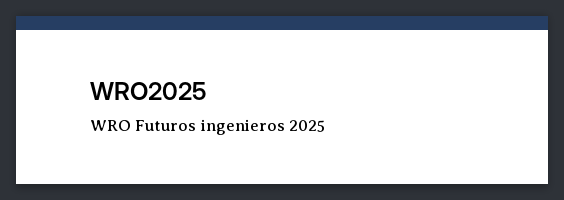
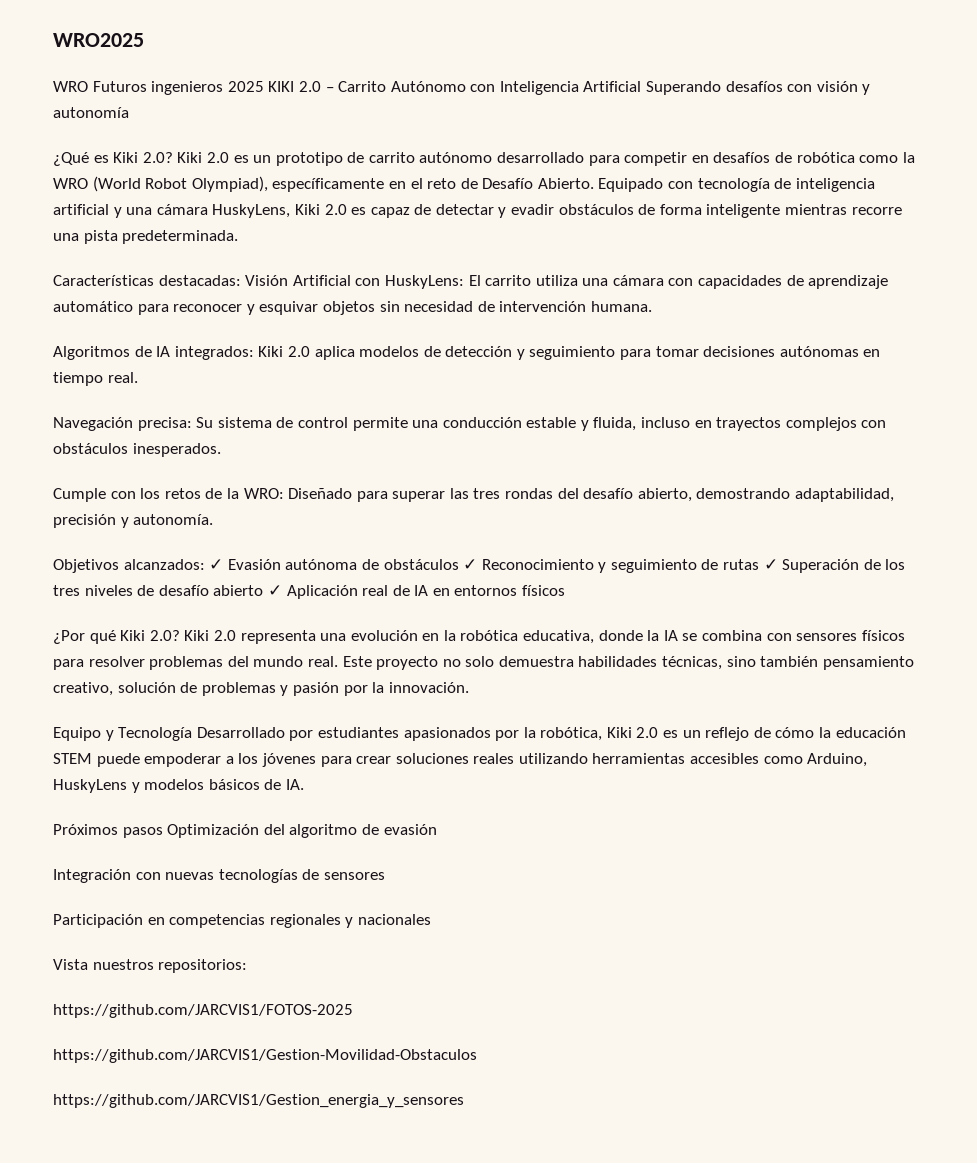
(326, 126) none -> [268,81,871,95] [53,107,129,118] [53,152,915,166] [53,176,875,192] [53,204,902,218] [53,230,239,244] [53,275,889,289] [53,301,652,315] [53,346,881,360] [53,372,138,386] [53,417,887,431] [53,443,221,457] [53,488,895,502] [53,514,214,528] [53,559,906,573] [53,585,566,599] [53,630,905,644] [53,656,914,670] [53,682,469,696] [53,727,906,741] [53,753,868,767] [53,779,304,793] [53,824,437,838] [53,869,385,883] [53,914,431,928] [53,959,248,973] [53,1004,353,1018] [53,1049,477,1063] [53,1094,464,1108] KIKI 2.0 – Carrito Autónomo con Inteligencia Artificial Superando desafíos con visión y autonomía // ¿Qué es Kiki 2.0? Kiki 2.0 es un prototipo de carrito autónomo desarrollado para competir en desafíos de robótica como la WRO (World Robot Olympiad), específicamente en el reto de Desafío Abierto. Equipado con tecnología de inteligencia artificial y una cámara HuskyLens, Kiki 2.0 es capaz de detectar y evadir obstáculos de forma inteligente mientras recorre una pista predeterminada. // Características destacadas: Visión Artificial con HuskyLens: El carrito utiliza una cámara con capacidades de aprendizaje automático para reconocer y esquivar objetos sin necesidad de intervención humana. // Algoritmos de IA integrados: Kiki 2.0 aplica modelos de detección y seguimiento para tomar decisiones autónomas en tiempo real. // Navegación precisa: Su sistema de control permite una conducción estable y fluida, incluso en trayectos complejos con obstáculos inesperados. // Cumple con los retos de la WRO: Diseñado para superar las tres rondas del desafío abierto, demostrando adaptabilidad, precisión y autonomía. // Objetivos alcanzados: ✓ Evasión autónoma de obstáculos ✓ Reconocimiento y seguimiento de rutas ✓ Superación de los tres niveles de desafío abierto ✓ Aplicación real de IA en entornos físicos // ¿Por qué Kiki 2.0? Kiki 2.0 representa una evolución en la robótica educativa, donde la IA se combina con sensores físicos para resolver problemas del mundo real. Este proyecto no solo demuestra habilidades técnicas, sino también pensamiento creativo, solución de problemas y pasión por la innovación. // Equipo y Tecnología Desarrollado por estudiantes apasionados por la robótica, Kiki 2.0 es un reflejo de cómo la educación STEM puede empoderar a los jóvenes para crear soluciones reales utilizando herramientas accesibles como Arduino, HuskyLens y modelos básicos de IA. // Próximos pasos Optimización del algoritmo de evasión // Integración con nuevas tecnologías de sensores // Participación en competencias regionales y nacionales // Vista nuestros repositorios: // https://github.com/JARCVIS1/FOTOS-2025 // https://github.com/JARCVIS1/Gestion-Movilidad-Obstaculos // https://github.com/JARCVIS1/Gestion_energia_y_sensores

